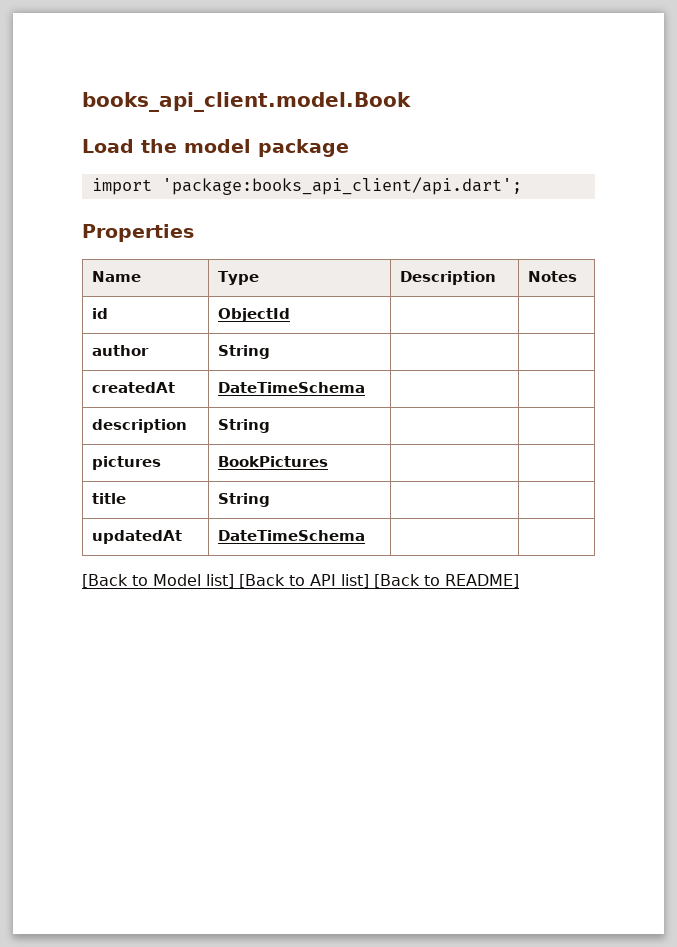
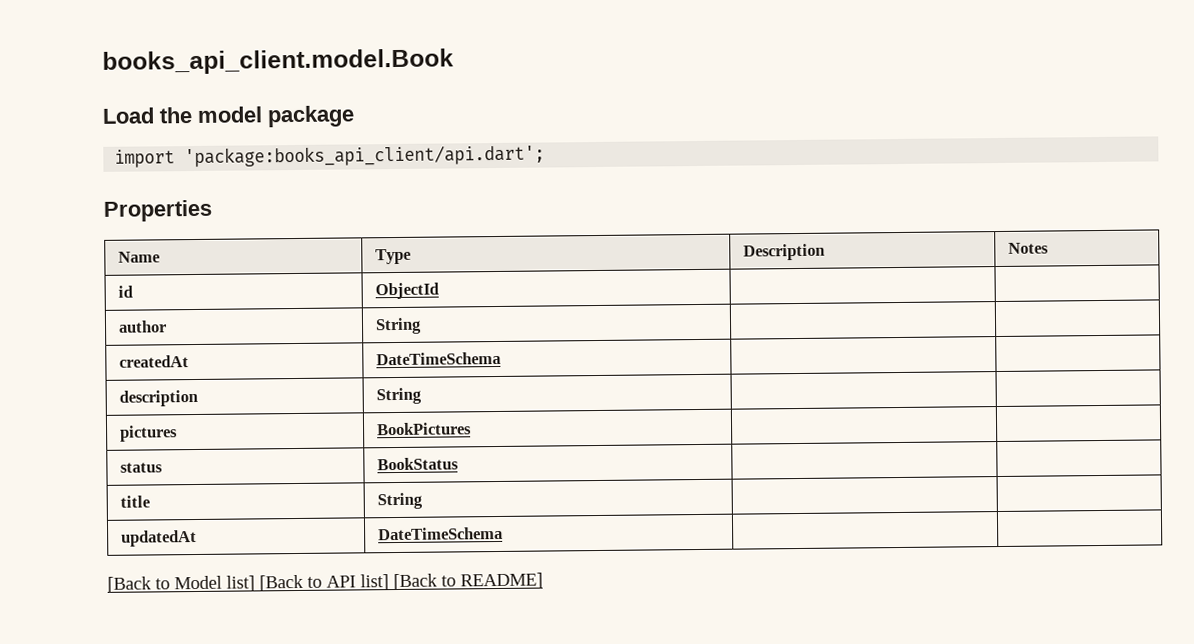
(328, 461) none -> [120,462,164,473] [377,457,460,471] // status | BookStatus | |

